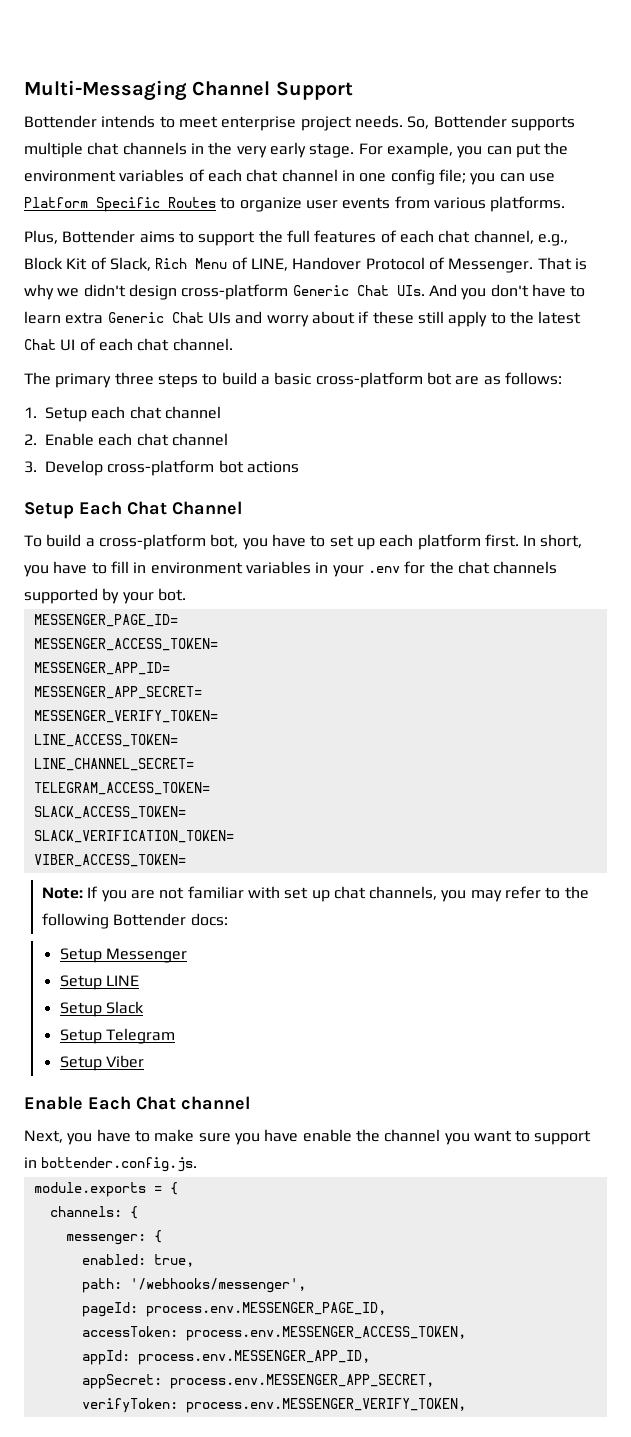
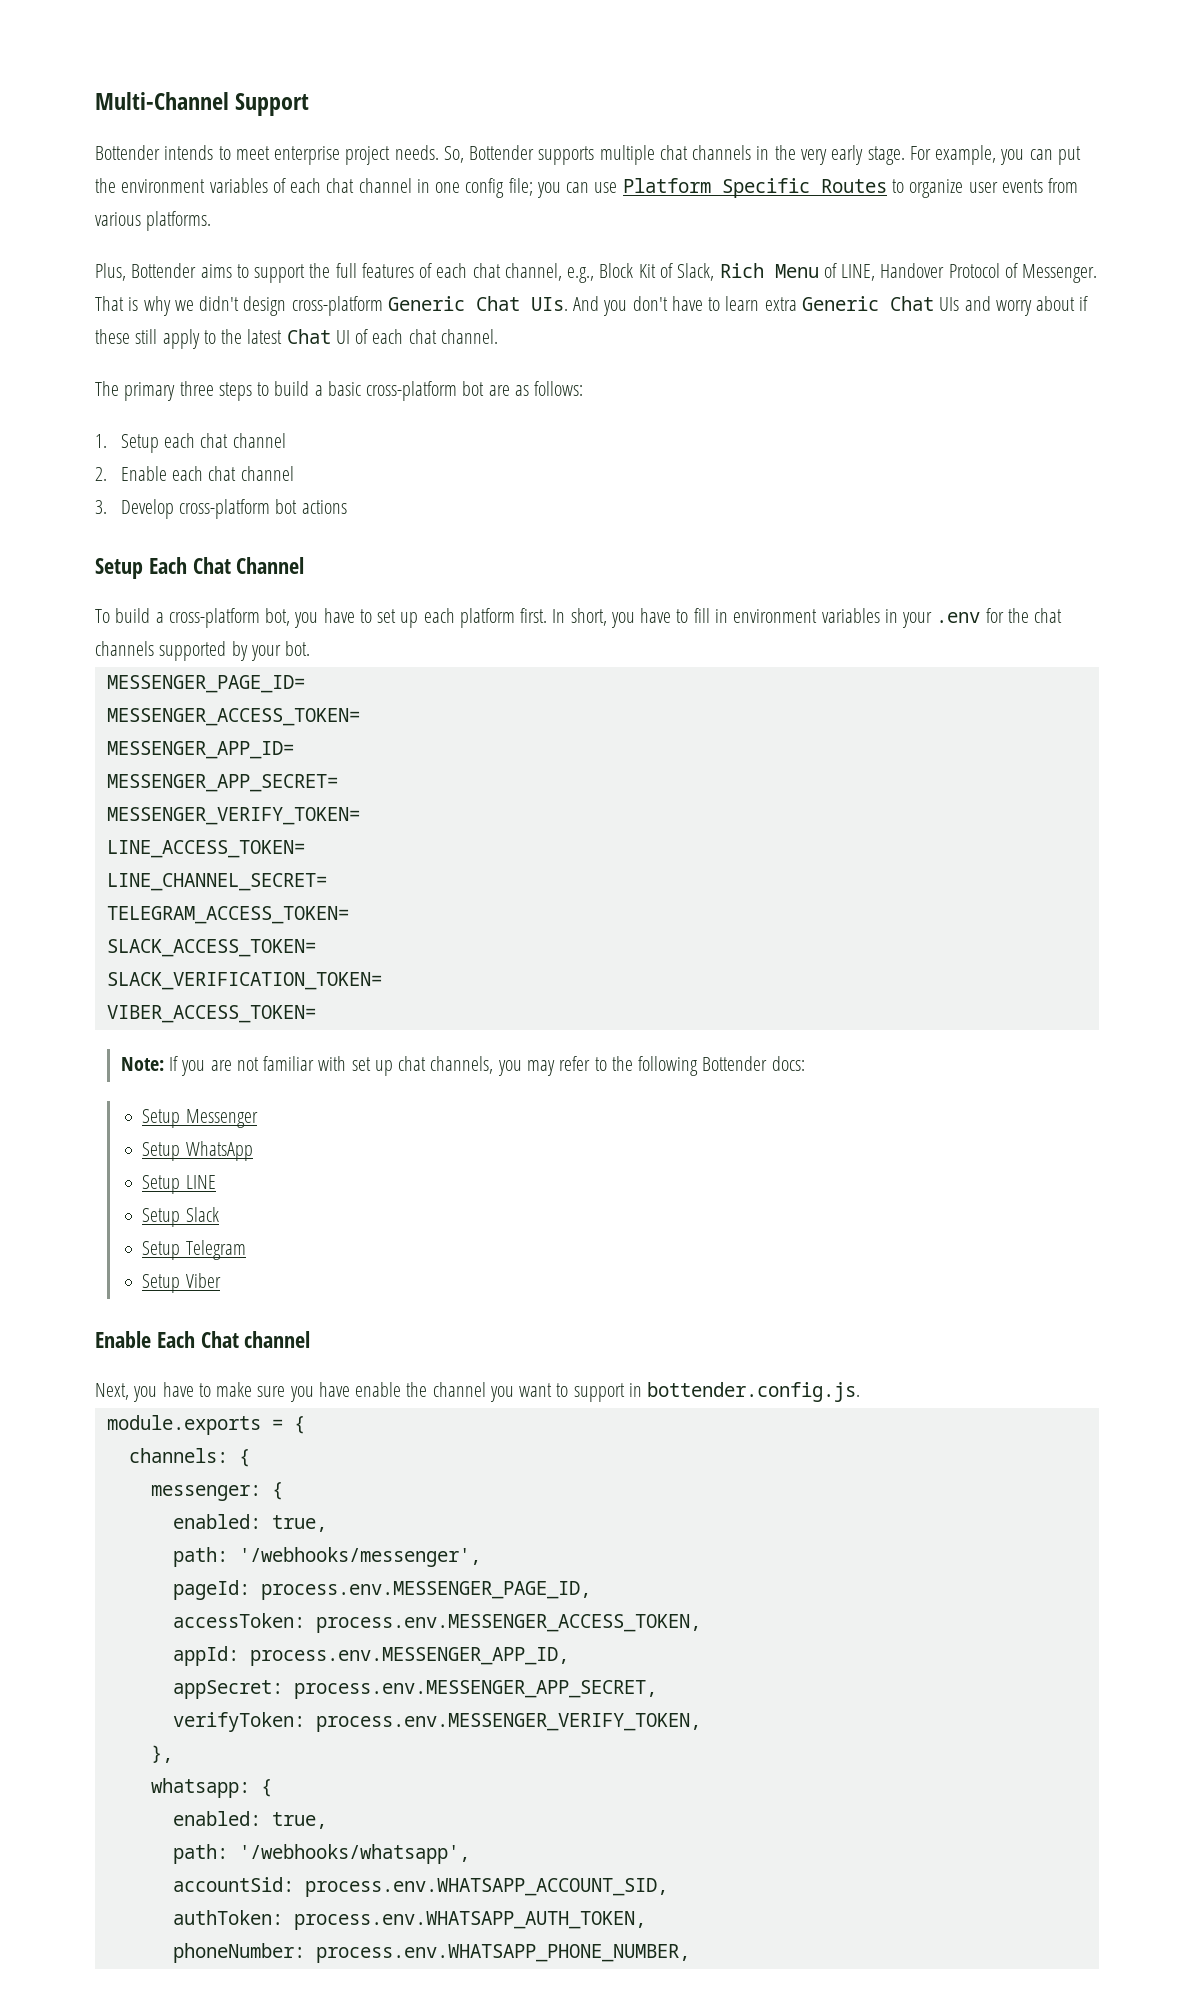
[24,80,271,101] Multi-Messaging Channel -> [95,92,229,110] Multi-Channel
(187, 955) none -> [142,1141,253,1161] // Setup WhatsApp
(466, 1405) none -> [150,1745,173,1763] [150,1778,272,1798] [172,1811,327,1829] [172,1844,470,1864] [172,1877,668,1897] [172,1910,646,1930] [172,1943,690,1963] // }, // whatsapp: { // enabled: true, // path: '/webhooks/whatsapp', // accountSid: process.env.WHATSAPP_ACCOUNT_SID, // authToken: process.env.WHATSAPP_AUTH_TOKEN, // phoneNumber: process.env.WHATSAPP_PHONE_NUMBER,

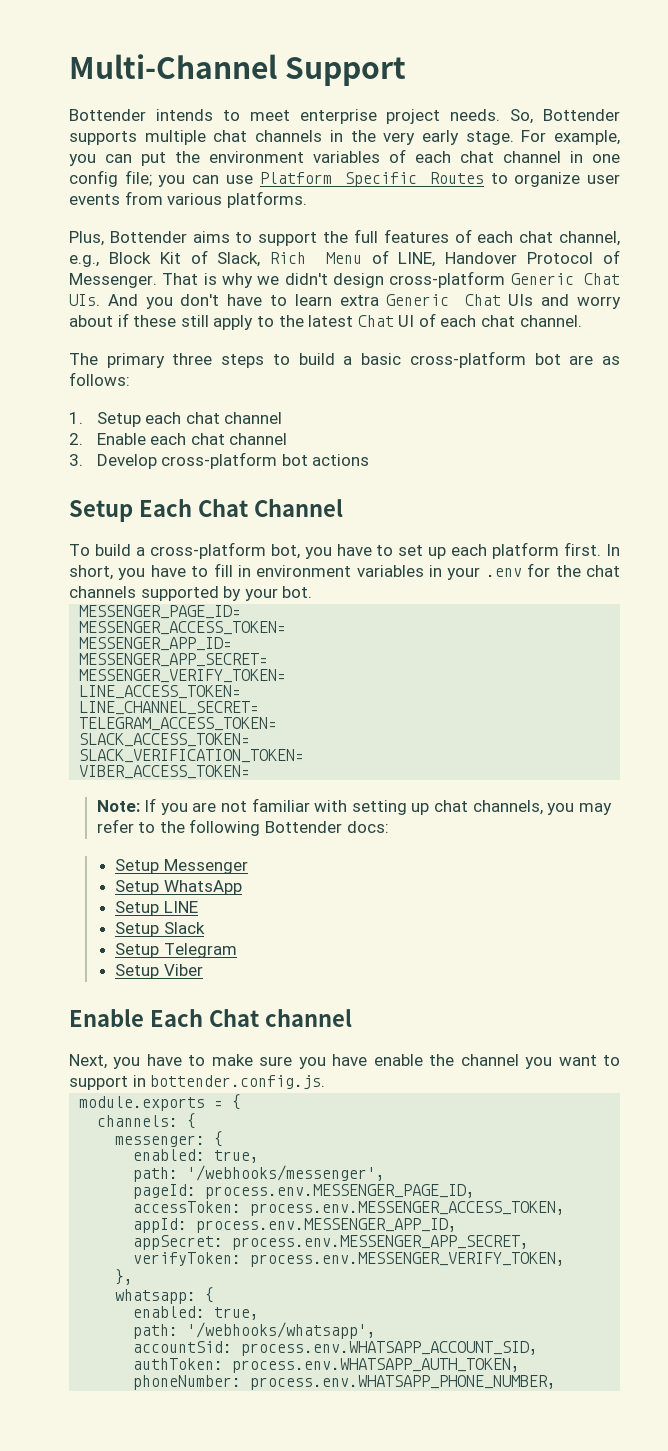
[351,1057,371,1071] set -> [351,800,407,815] setting

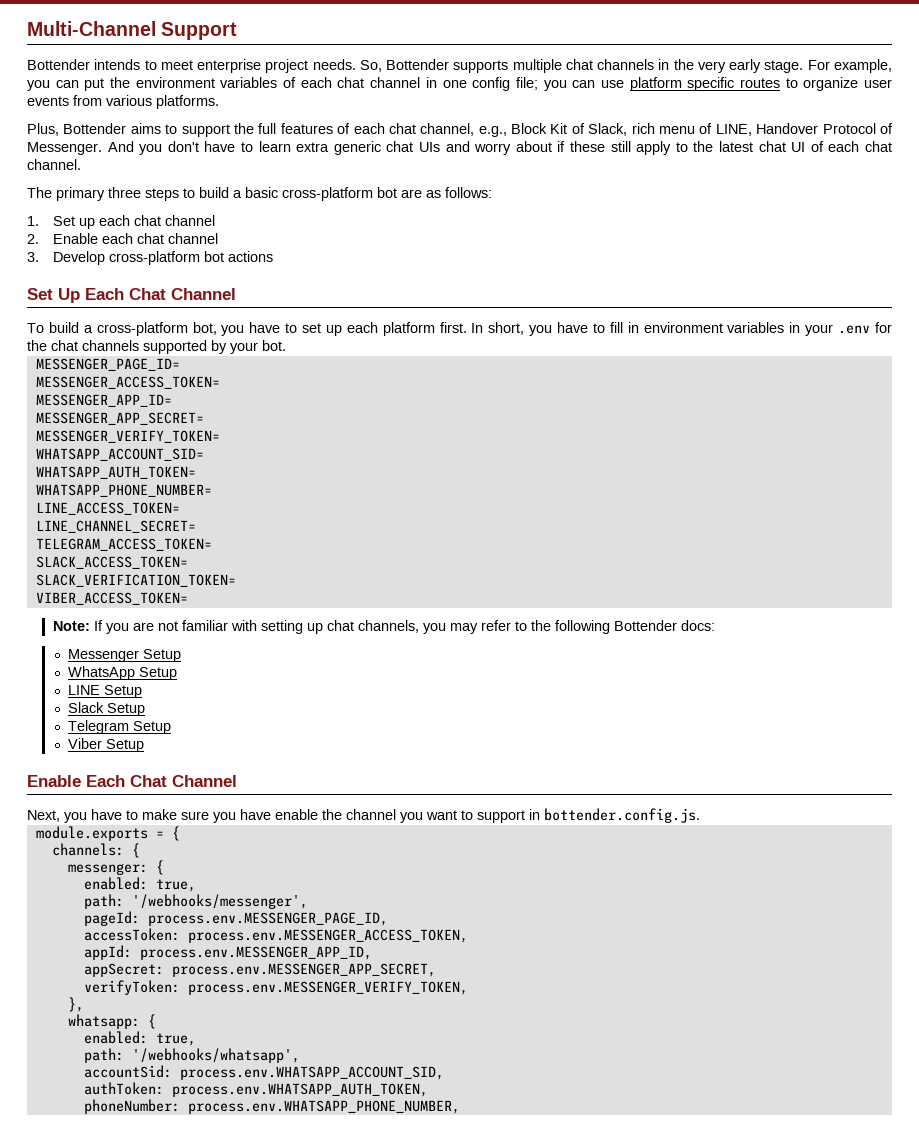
[259,172,484,187] Platform Specific Routes -> [629,77,780,91] platform specific routes
[270,252,362,264] Rich Menu -> [631,123,696,134] rich menu
[162,271,620,288] [69,294,100,306] That is why we didn't design cross-platform Generic Chat UIs. -> (102, 148) none
[386,294,501,306] Generic Chat -> [333,141,414,155] generic chat
[357,315,394,327] Chat -> [758,141,786,152] chat
[96,412,141,427] Setup -> [52,216,95,229] Set up
[69,500,133,522] Setup -> [27,288,80,303] Set Up
(287, 676) none -> [35,448,204,461] [35,466,196,479] [35,484,212,497] // WHATSAPP_ACCOUNT_SID= // WHATSAPP_AUTH_TOKEN= // WHATSAPP_PHONE_NUMBER=
[115,859,248,874] [115,880,242,895] [115,901,198,916] [115,922,205,937] [115,943,237,958] [115,964,203,979] Setup Messenger // Setup WhatsApp // Setup LINE // Setup Slack // Setup Telegram // Setup Viber -> [68,649,182,662] [68,666,178,680] [68,685,143,698] [68,702,146,716] [68,720,172,734] [68,738,145,752] Messenger Setup // WhatsApp Setup // LINE Setup // Slack Setup // Telegram Setup // Viber Setup
[264,1009,352,1027] channel -> [172,775,237,787] Channel

